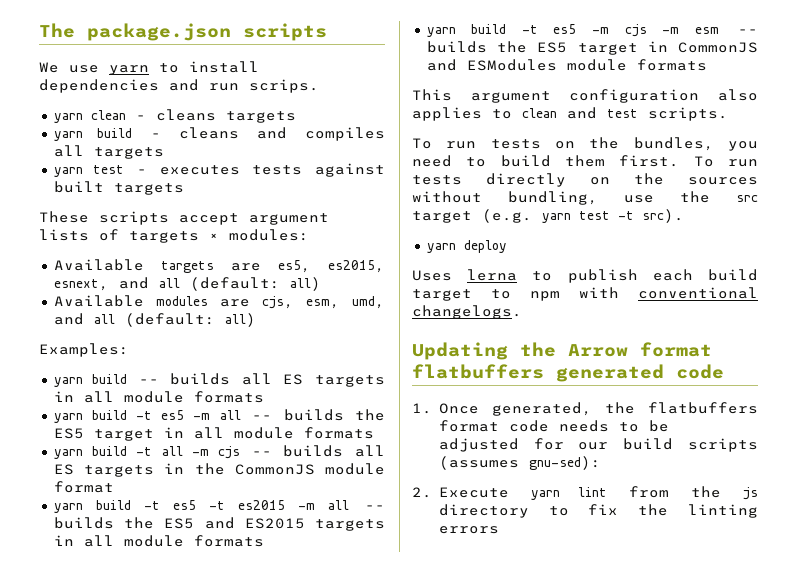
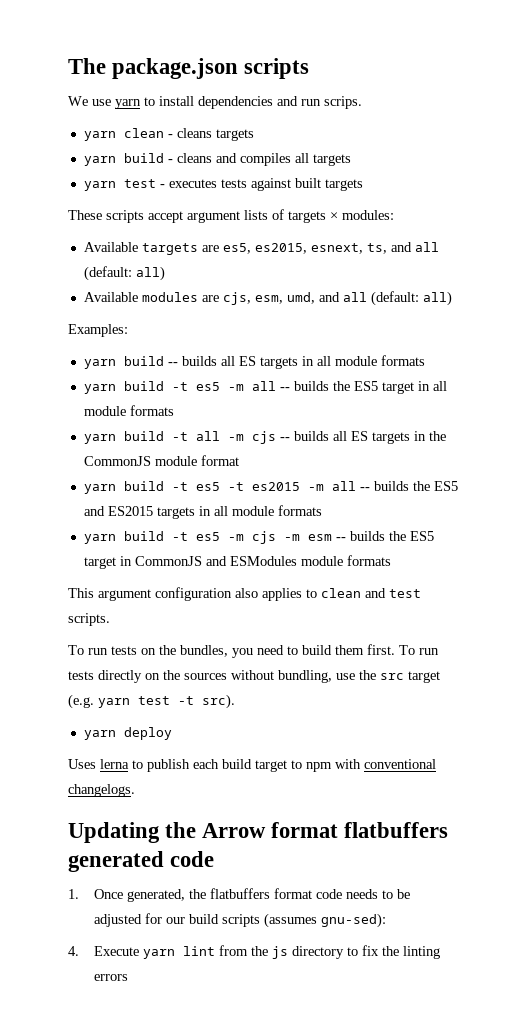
(109, 285) none -> [366,243,387,254] ts,
[412,487,432,498] 2. -> [68,946,79,956] 4.

